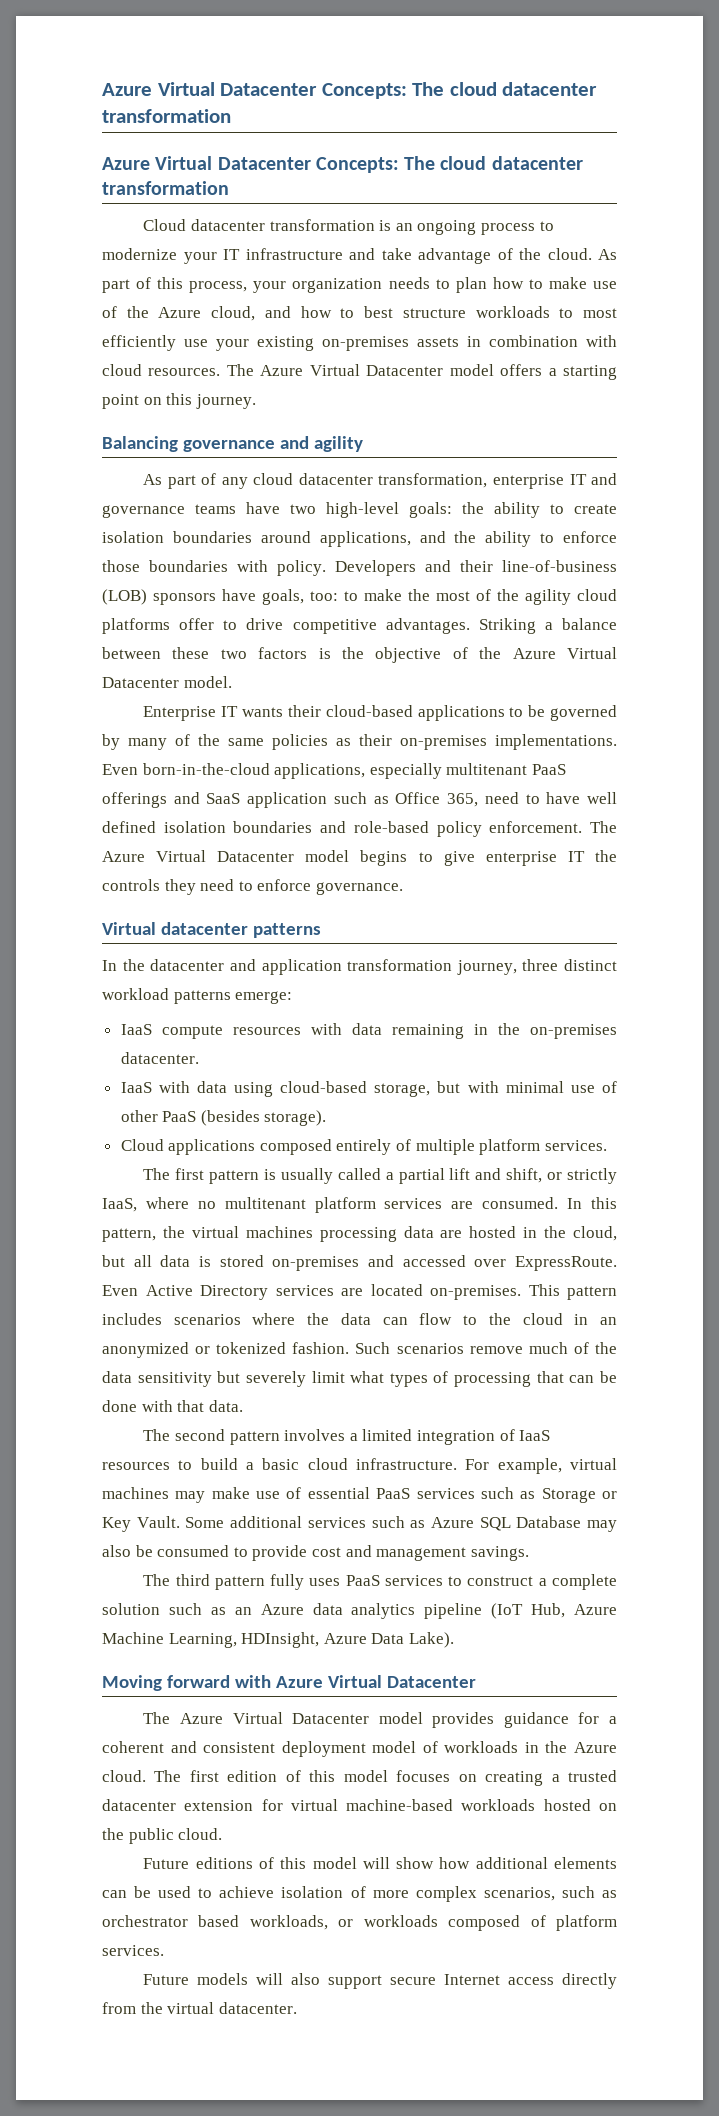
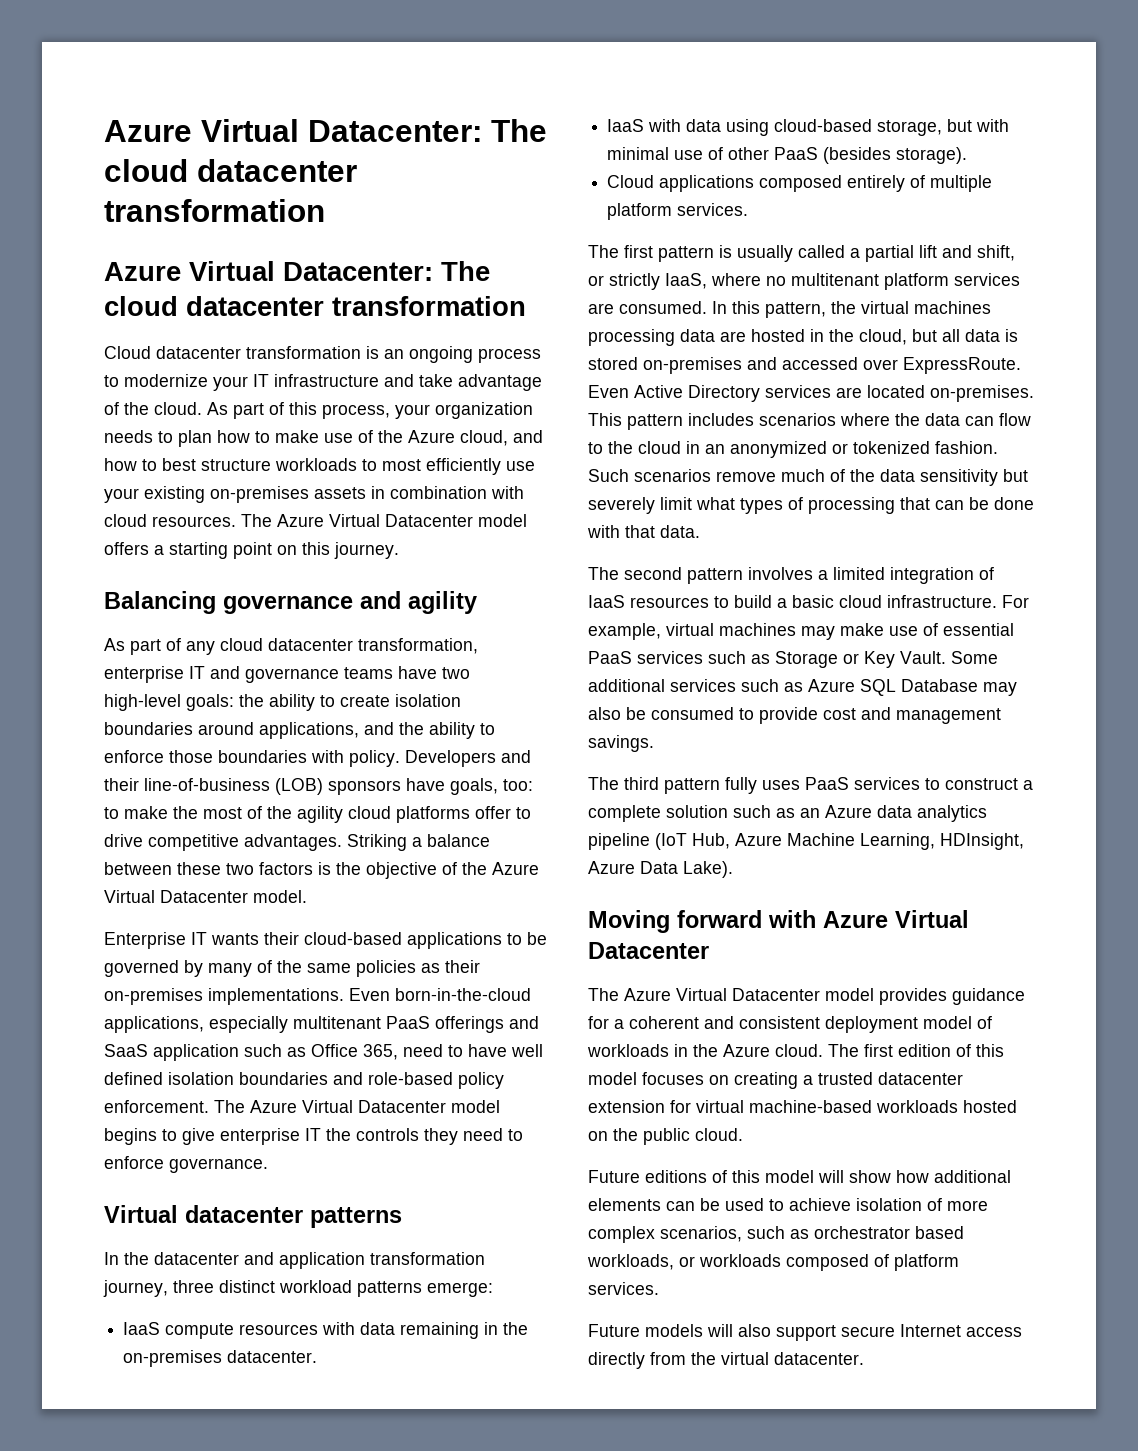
[102,82,407,99] Azure Virtual Datacenter Concepts: -> [104,119,482,142] Azure Virtual Datacenter:
[217,157,399,173] Datacenter Concepts: -> [283,262,433,281] Datacenter:

